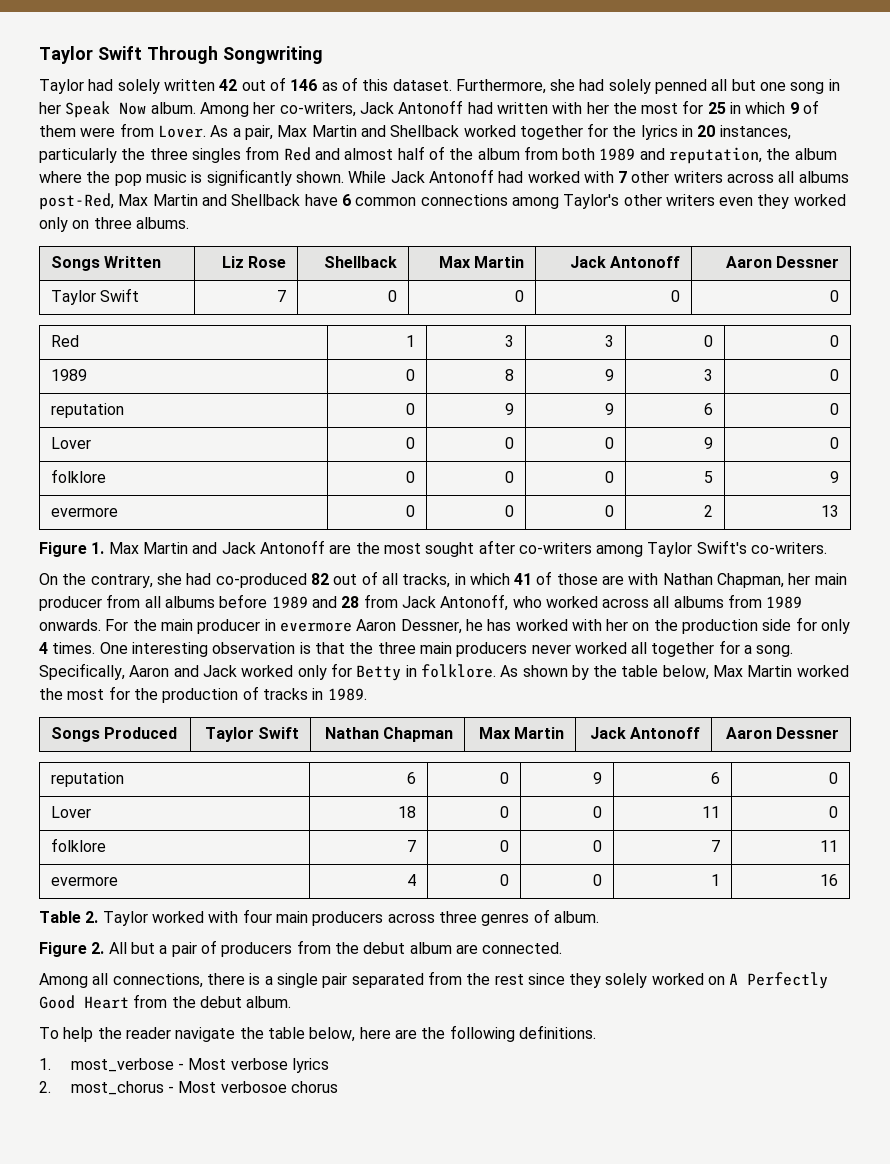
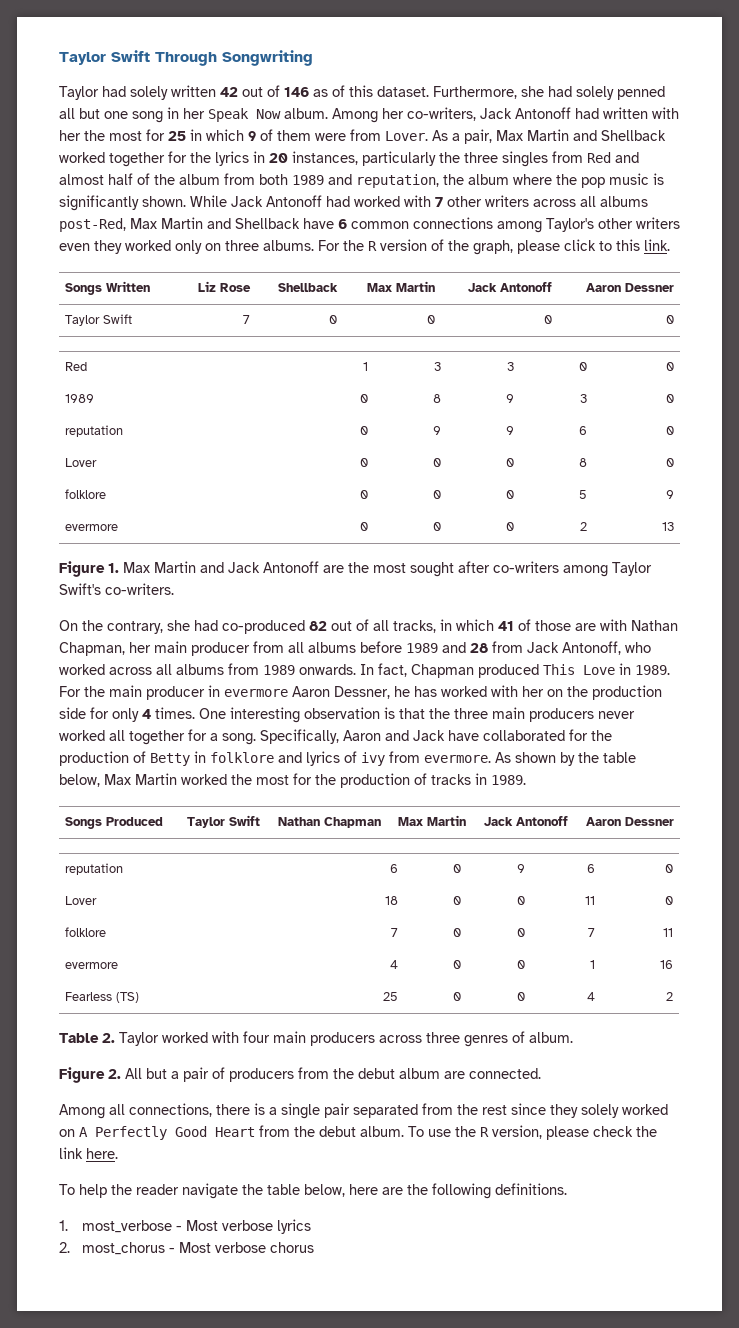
(189, 223) none -> [318,239,670,255] For the R version of the graph, please click to this link.
[704,437,714,449] 9 -> [578,458,587,467] 8
(101, 625) none -> [360,663,670,678] In fact, Chapman produced This Love in 1989.
[241,663,496,681] worked only for Betty in folklore. -> [448,729,612,741] [59,751,491,766] have collaborated for the production of Betty in folklore and lyrics of ivy from evermore.
(839, 880) none -> [65,992,140,1003] [382,992,398,1001] [452,992,461,1001] [516,992,525,1001] [586,992,595,1001] [665,992,673,1001] // Fearless (TS) | 25 | 0 | 0 | 4 | 2
(292, 1002) none -> [408,1125,657,1140] [59,1147,118,1159] To use the R version, please check the link here.
[220,1081,287,1093] verbosoe -> [215,1242,267,1253] verbose

